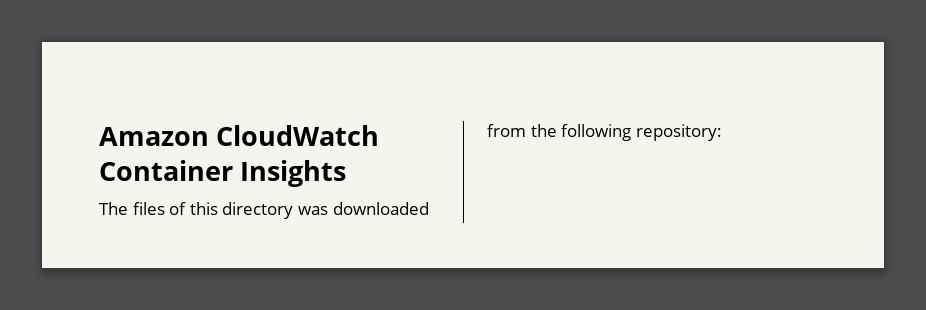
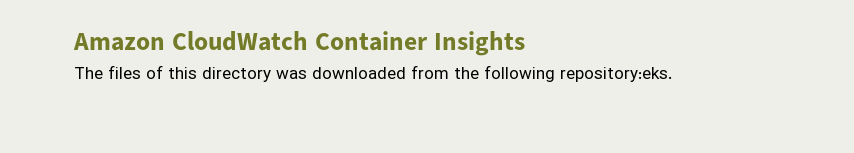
[635,124,722,141] repository: -> [560,67,672,82] repository:eks.

